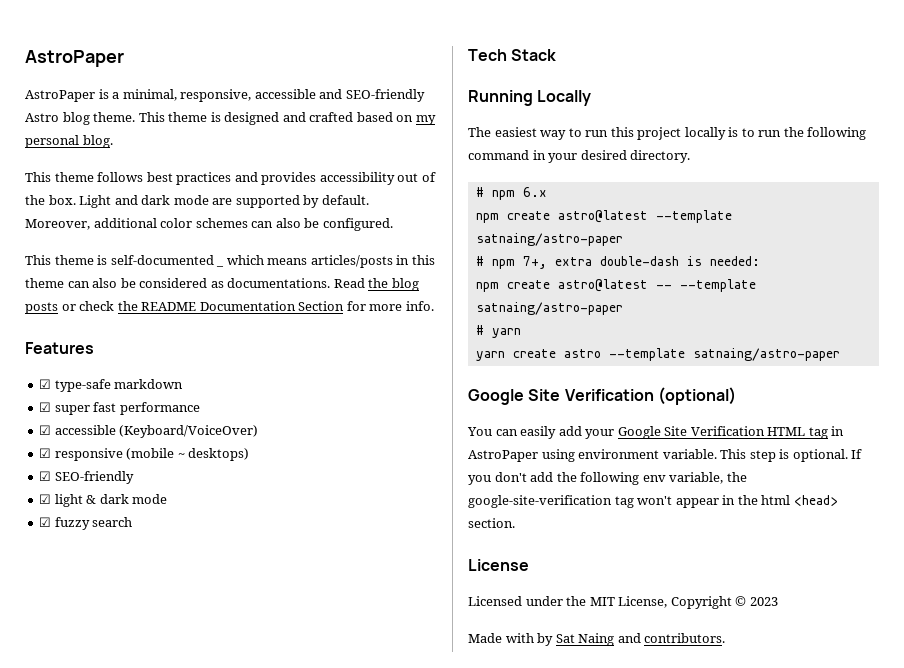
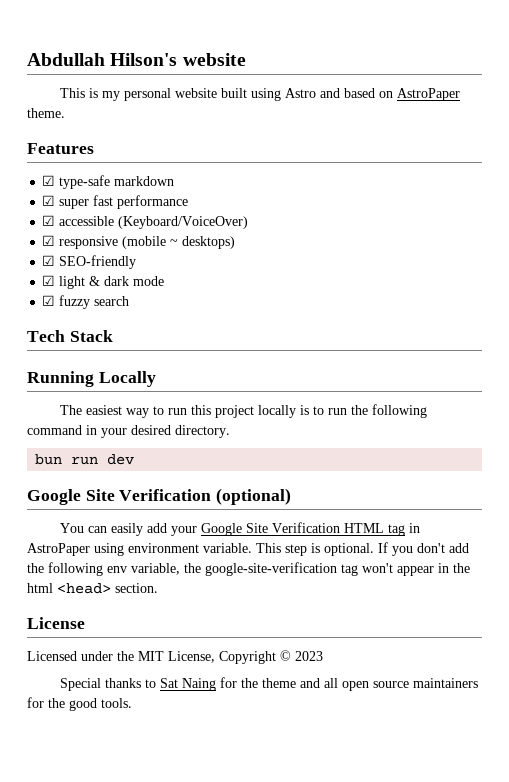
[25,50,124,67] [25,89,425,102] [25,112,436,125] [25,135,113,148] [25,172,436,185] [25,195,369,208] [25,218,393,231] [25,255,214,265] [216,265,225,267] [226,255,435,268] [25,278,419,291] [25,301,434,314] AstroPaper // AstroPaper is a minimal, responsive, accessible and SEO-friendly Astro blog theme. This theme is designed and crafted based on my personal blog. // This theme follows best practices and provides accessibility out of the box. Light and dark mode are supported by default. Moreover, additional color schemes can also be configured. // This theme is self-documented _ which means articles/posts in this theme can also be considered as documentations. Read the blog posts or check the README Documentation Section for more info. -> [27,53,246,66] [60,88,461,101] [27,108,65,118] Abdullah Hilson's website // This is my personal website built using Astro and based on AstroPaper theme.
[475,187,547,200] [475,210,732,223] [475,233,623,246] [475,256,760,269] [475,279,756,292] [475,302,623,315] [475,325,521,338] [475,348,840,361] # npm 6.x // npm create astro@latest --template satnaing/astro-paper // # npm 7+, extra double-dash is needed: // npm create astro@latest -- --template satnaing/astro-paper // # yarn // yarn create astro --template satnaing/astro-paper -> [35,454,135,465] bun run dev
[468,633,726,646] Made with by Sat Naing and contributors. -> [60,677,479,691] [27,697,132,711] Special thanks to Sat Naing for the theme and all open source maintainers for the good tools.

